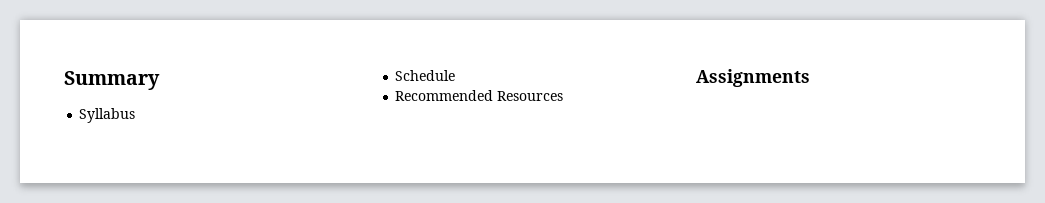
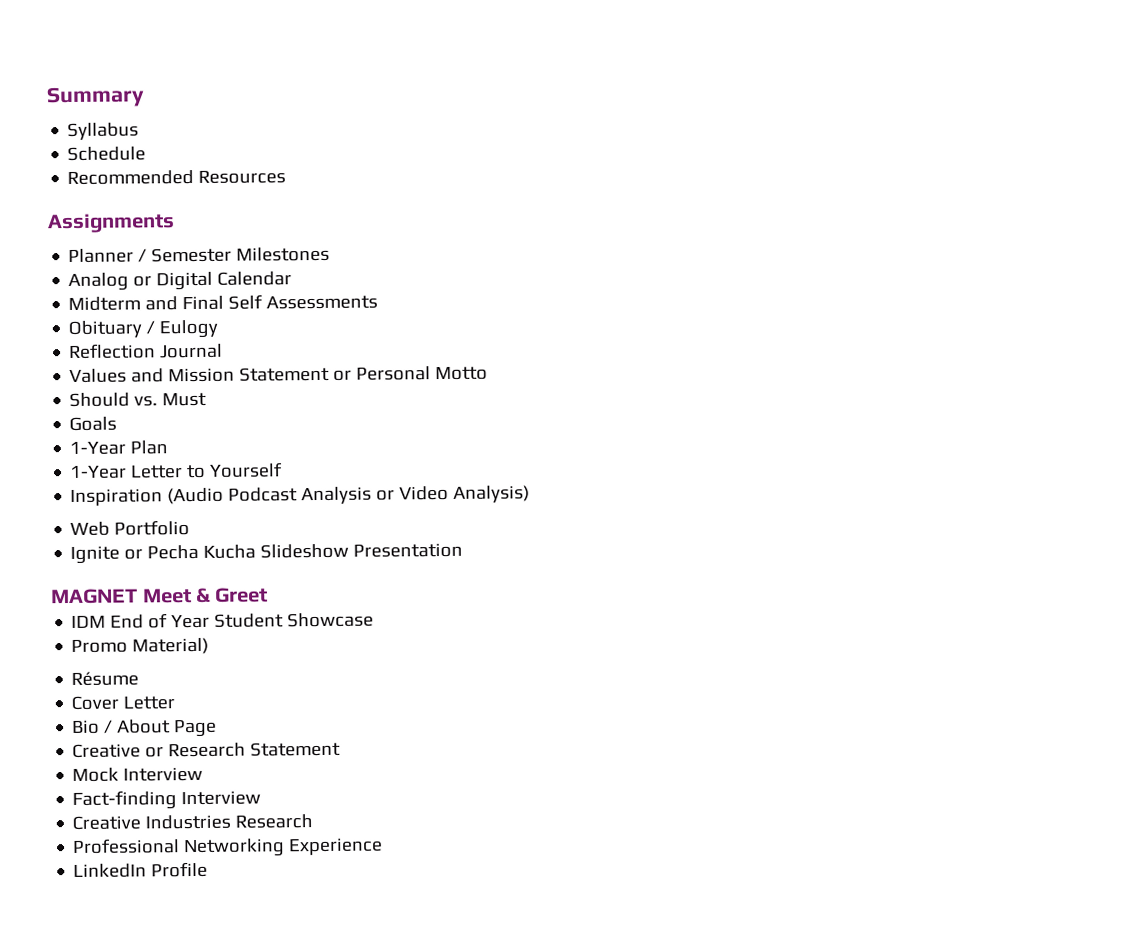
(810, 78) none -> [68,246,331,264] [68,271,293,291] [68,294,379,311] [68,319,219,339] [69,343,224,359] [69,366,489,383] [69,392,208,407] [69,416,118,431] [69,440,169,455] [69,462,284,479] [70,485,531,506] [70,520,191,536] [70,542,464,564] [50,587,268,605] [71,612,375,629] [71,637,210,655] [71,671,140,686] [71,695,176,710] [72,719,218,738] [72,741,342,758] [72,766,204,782] [72,790,262,810] [72,814,314,830] [72,837,384,858] [73,861,209,878] // Planner / Semester Milestones // Analog or Digital Calendar // Midterm and Final Self Assessments // Obituary / Eulogy // Reflection Journal // Values and Mission Statement or Personal Motto // Should vs. Must // Goals // 1-Year Plan // 1-Year Letter to Yourself // Inspiration (Audio Podcast Analysis or Video Analysis) // Web Portfolio // Ignite or Pecha Kucha Slideshow Presentation // MAGNET Meet & Greet // IDM End of Year Student Showcase // Promo Material) // Résume // Cover Letter // Bio / About Page // Creative or Research Statement // Mock Interview // Fact-finding Interview // Creative Industries Research // Professional Networking Experience // LinkedIn Profile

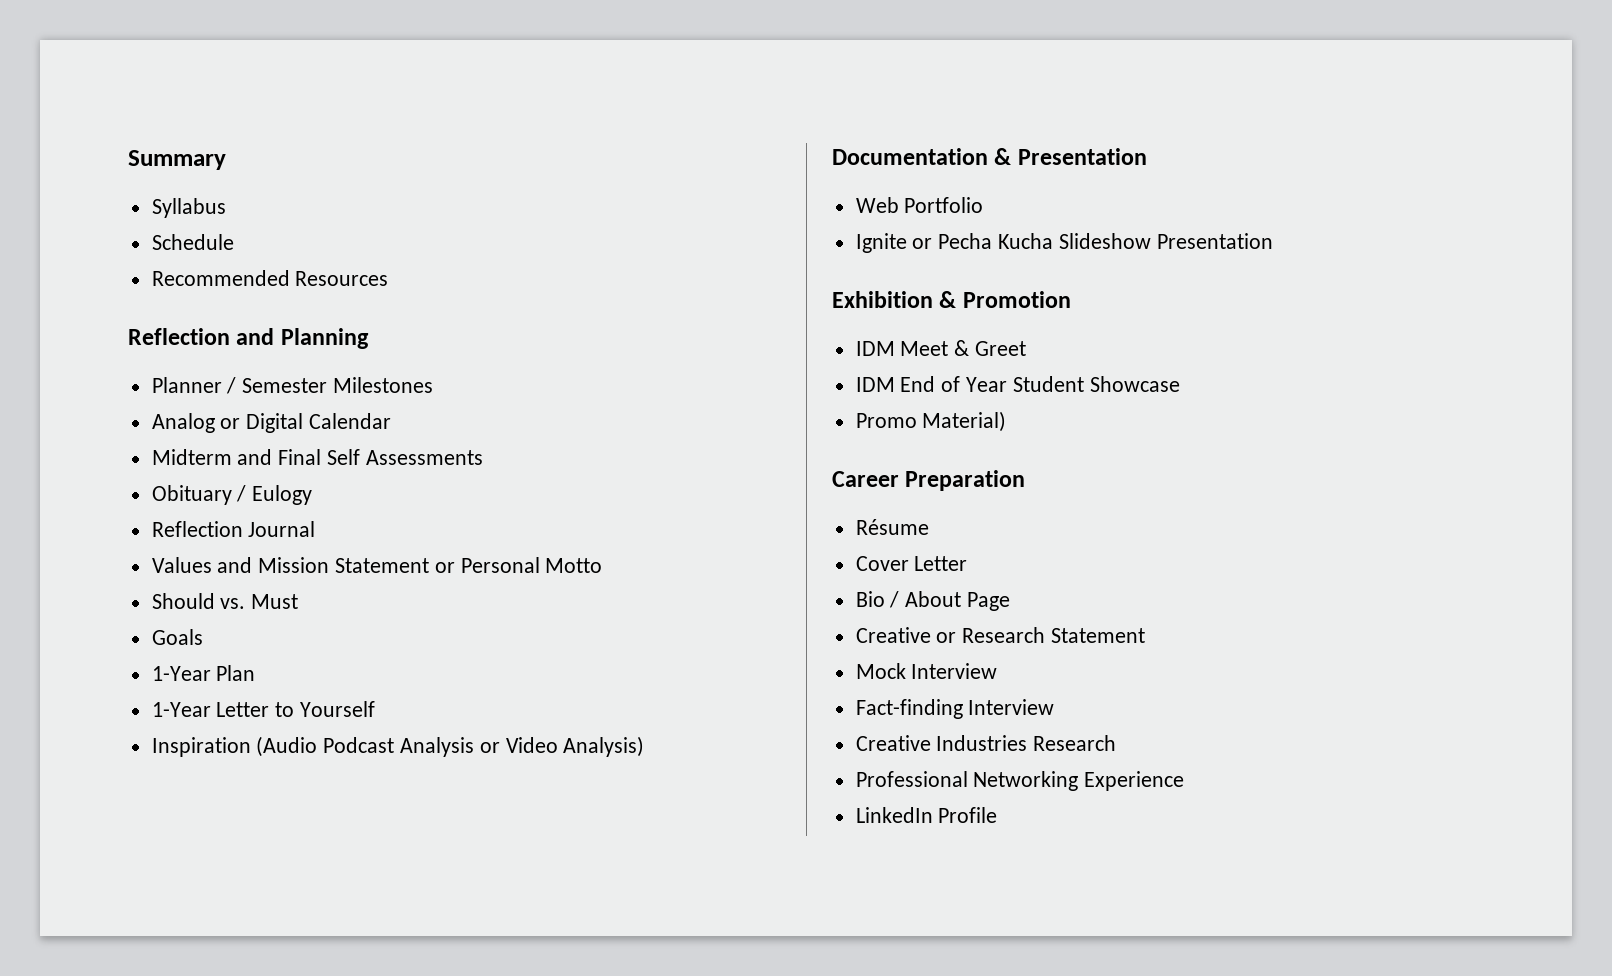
[47,213,175,234] Assignments -> [128,328,369,349] Reflection and Planning
(531, 494) none -> [832,148,1147,165] // Documentation & Presentation
[50,588,138,605] MAGNET -> [832,291,1071,308] [855,341,895,356] Exhibition & Promotion // IDM
(210, 646) none -> [832,470,1026,491] // Career Preparation

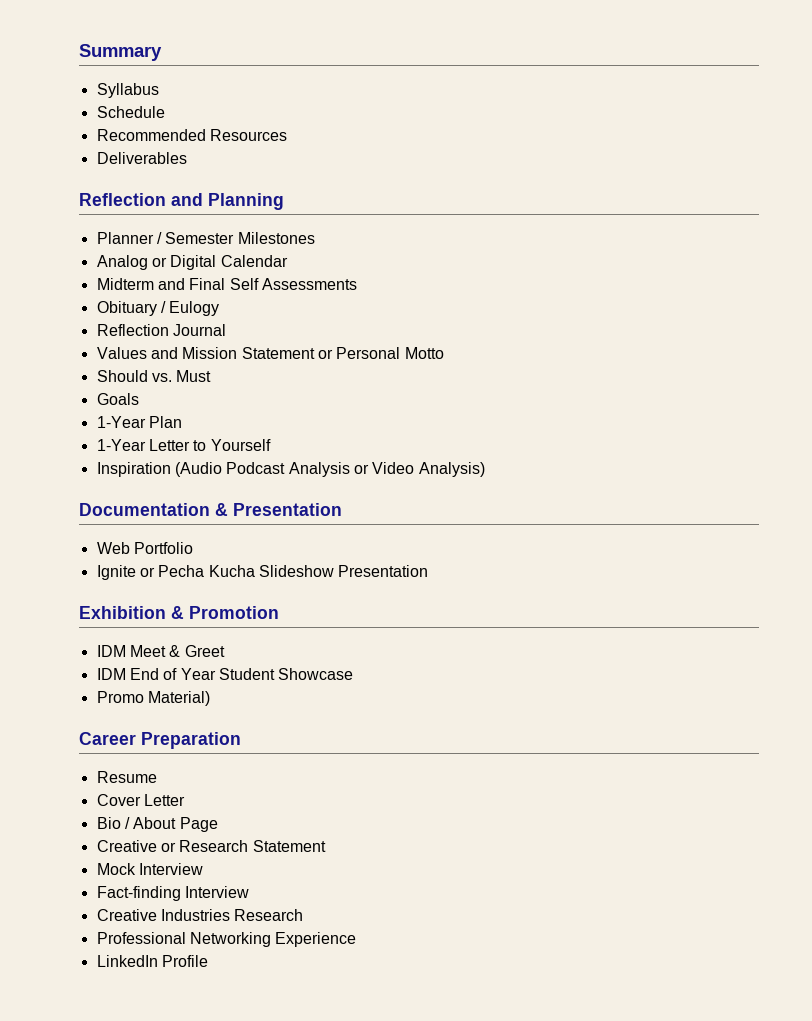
(389, 278) none -> [96,152,187,164] // Deliverables
[855,519,929,535] Résume -> [96,771,157,783] Resume

